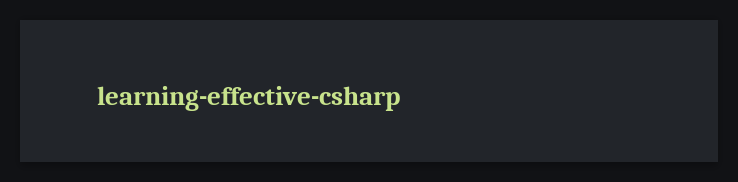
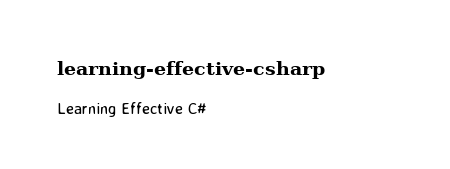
(400, 98) none -> [57,102,207,117] // Learning Effective C#

